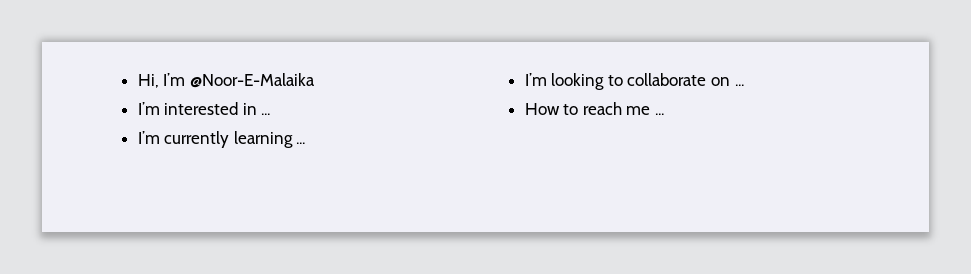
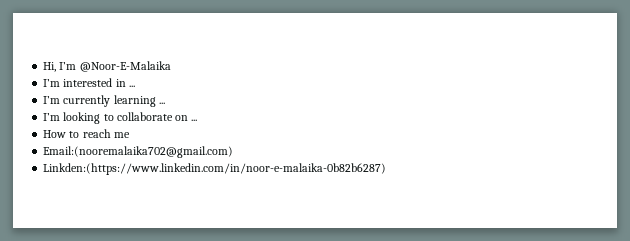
[655,113,665,115] ... -> [43,146,234,158] [43,163,387,175] // Email:(nooremalaika702@gmail.com) // Linkden:(https://www.linkedin.com/in/noor-e-malaika-0b82b6287)

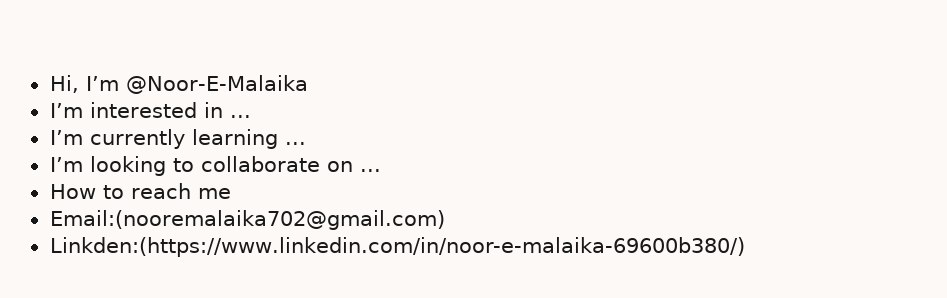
[43,163,387,175] Linkden:(https://www.linkedin.com/in/noor-e-malaika-0b82b6287) -> [49,237,746,257] Linkden:(https://www.linkedin.com/in/noor-e-malaika-69600b380/)

